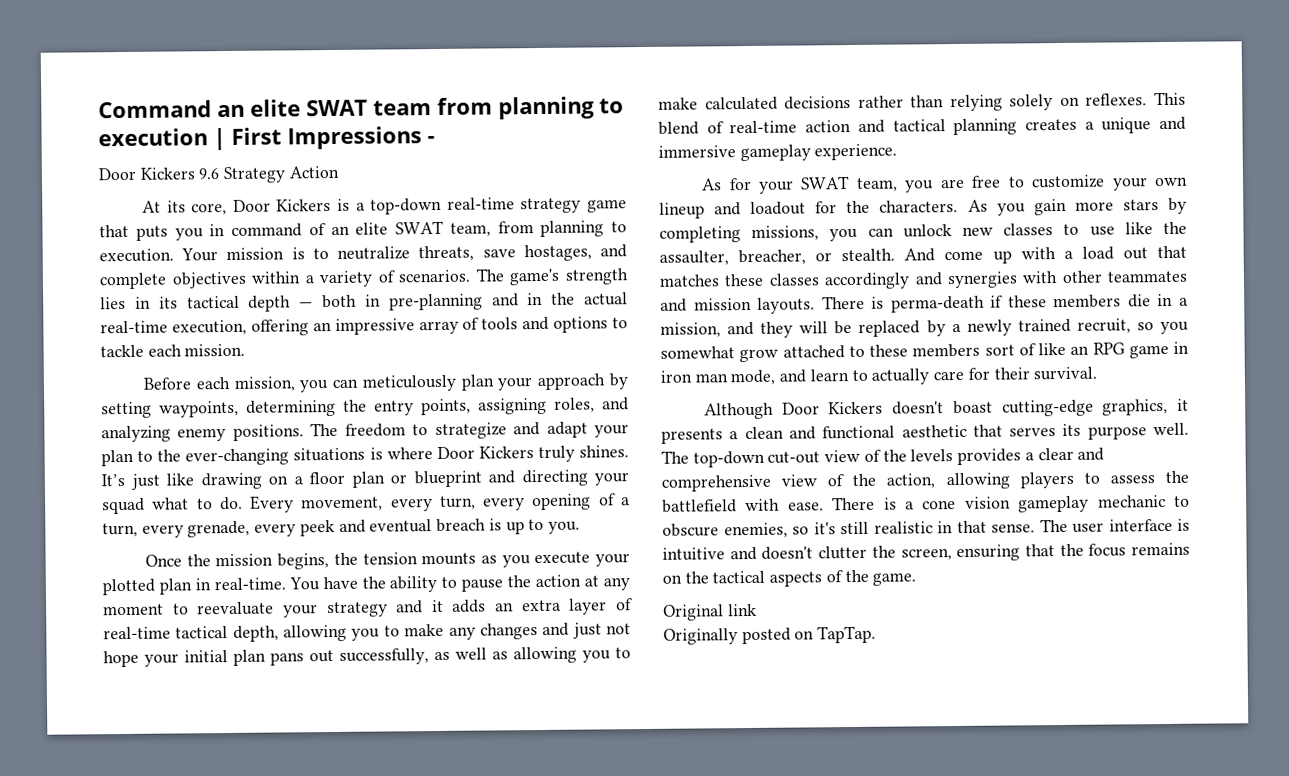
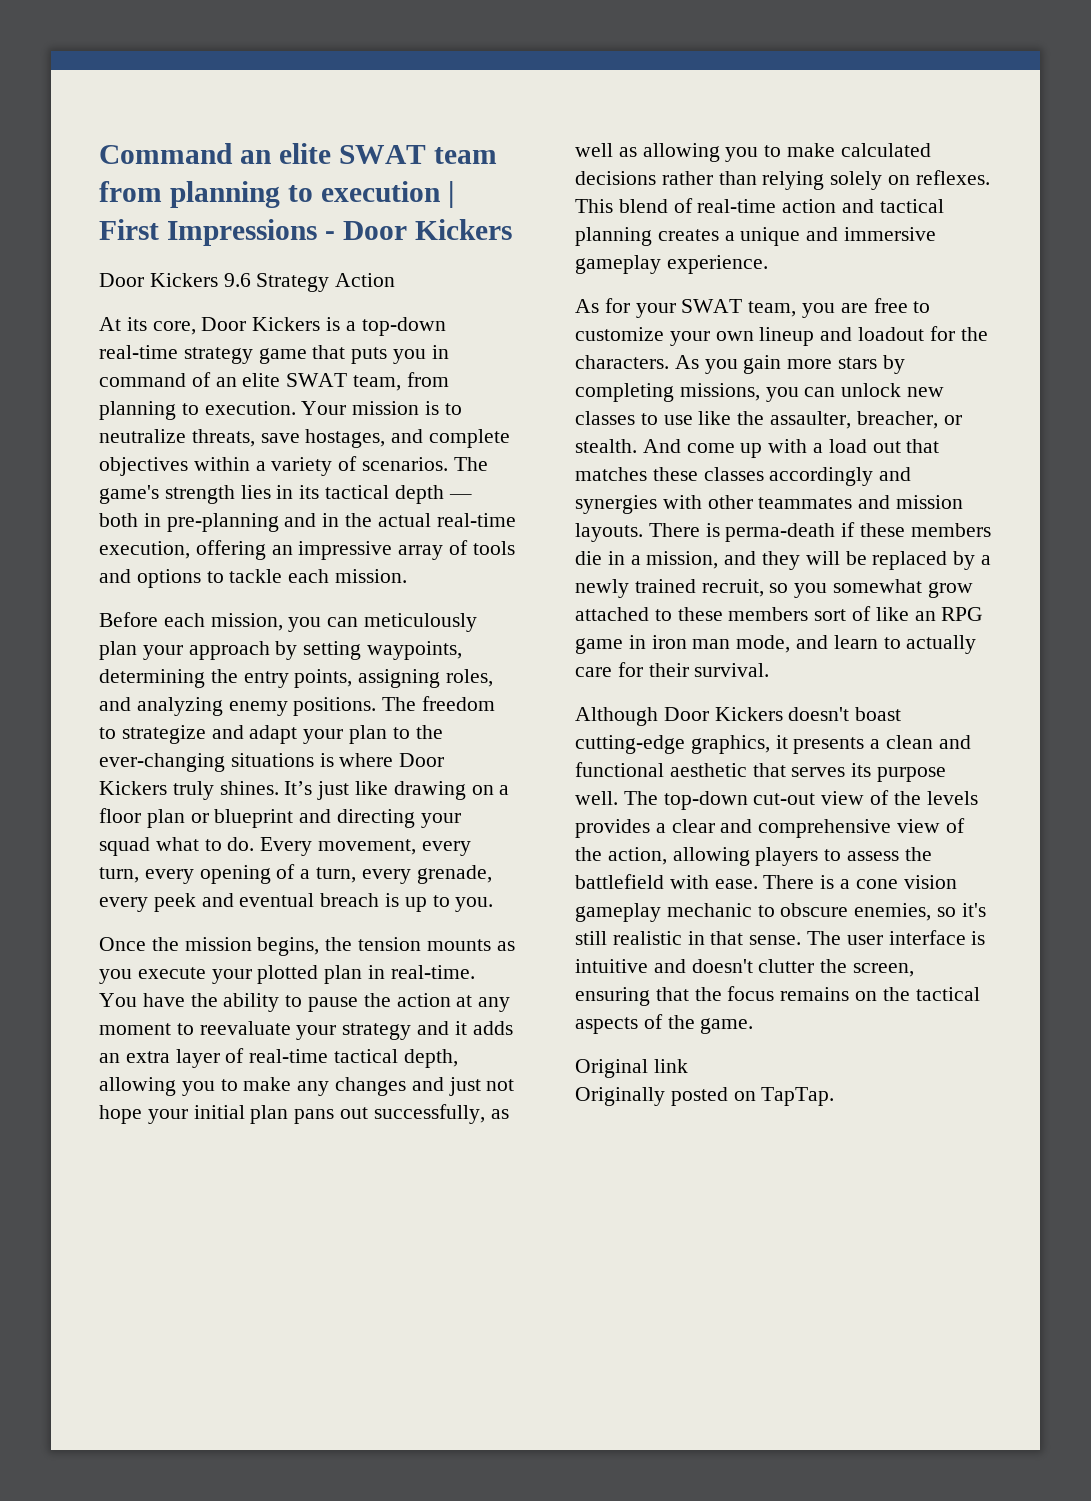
(435, 140) none -> [342,219,512,240] Door Kickers

